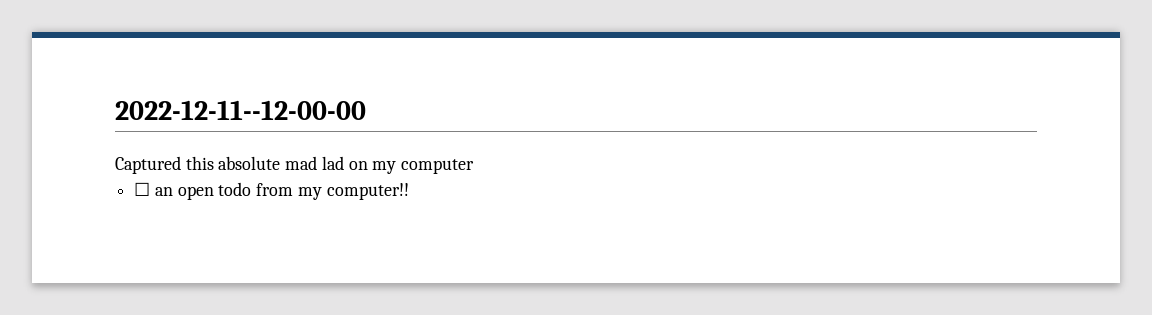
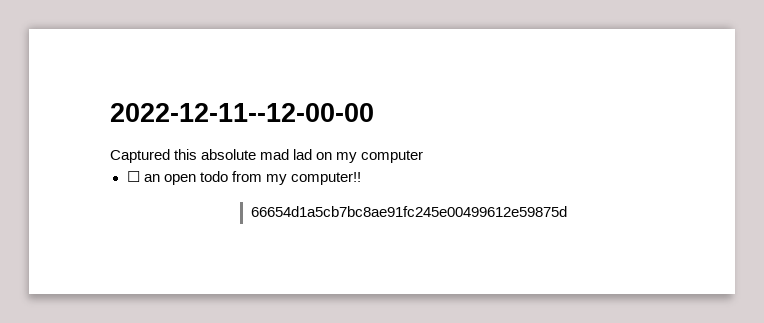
(409, 191) none -> [250,206,567,217] // 66654d1a5cb7bc8ae91fc245e00499612e59875d

